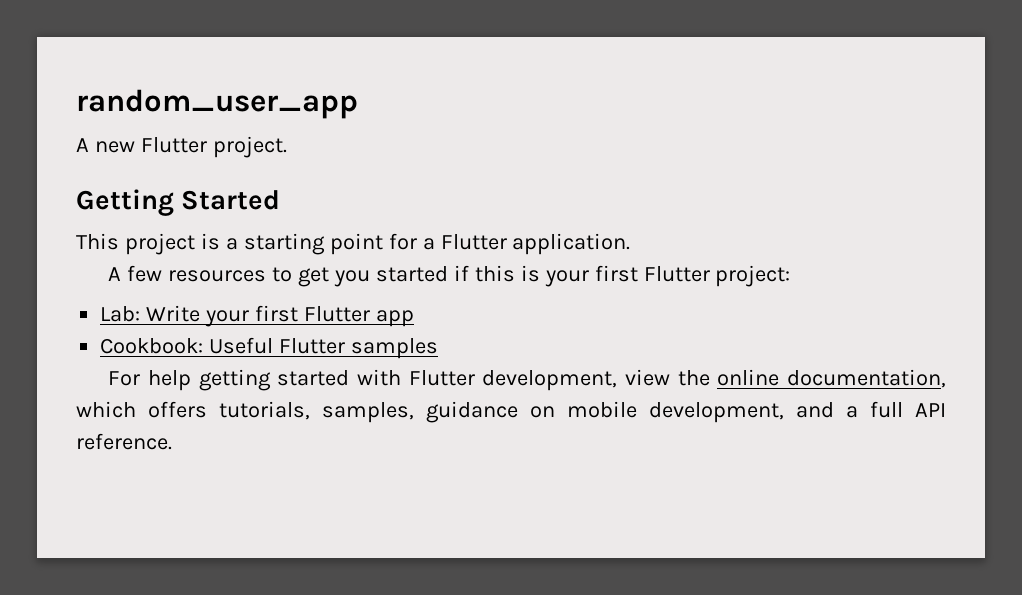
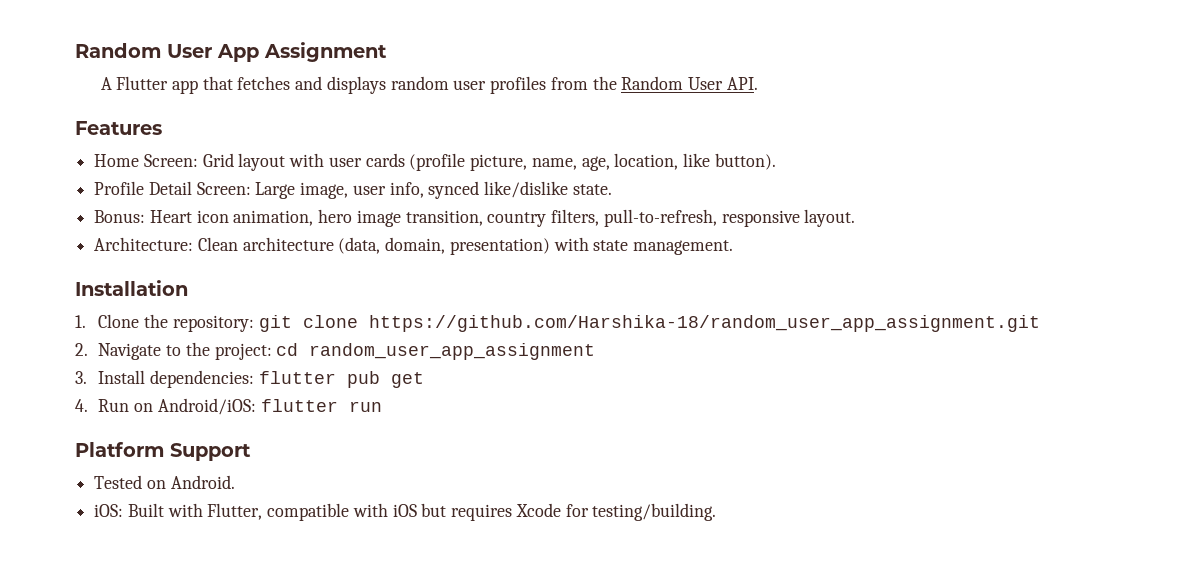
[76,89,358,119] [76,136,287,158] [76,189,281,216] [76,233,631,255] [108,265,791,287] [100,305,414,327] [100,337,439,359] [108,369,947,391] [76,401,946,423] [76,433,172,450] random_user_app // A new Flutter project. // Getting Started // This project is a starting point for a Flutter application. // A few resources to get you started if this is your first Flutter project: // Lab: Write your first Flutter app // Cookbook: Useful Flutter samples // For help getting started with Flutter development, view the online documentation, which offers tutorials, samples, guidance on mobile development, and a full API reference. -> [75,42,387,62] [100,76,758,94] [75,121,162,135] [94,153,776,171] [94,181,612,199] [94,209,856,227] [94,237,734,255] [75,280,188,296] [75,314,1040,332] [75,342,596,360] [75,370,424,388] [75,398,382,415] [75,442,251,461] [94,475,235,489] [94,503,717,521] Random User App Assignment // A Flutter app that fetches and displays random user profiles from the Random User API. // Features // Home Screen: Grid layout with user cards (profile picture, name, age, location, like button). // Profile Detail Screen: Large image, user info, synced like/dislike state. // Bonus: Heart icon animation, hero image transition, country filters, pull-to-refresh, responsive layout. // Architecture: Clean architecture (data, domain, presentation) with state management. // Installation // 1. Clone the repository: git clone https://github.com/Harshika-18/random_user_app_assignment.git // 2. Navigate to the project: cd random_user_app_assignment // 3. Install dependencies: flutter pub get // 4. Run on Android/iOS: flutter run // Platform Support // Tested on Android. // iOS: Built with Flutter, compatible with iOS but requires Xcode for testing/building.

